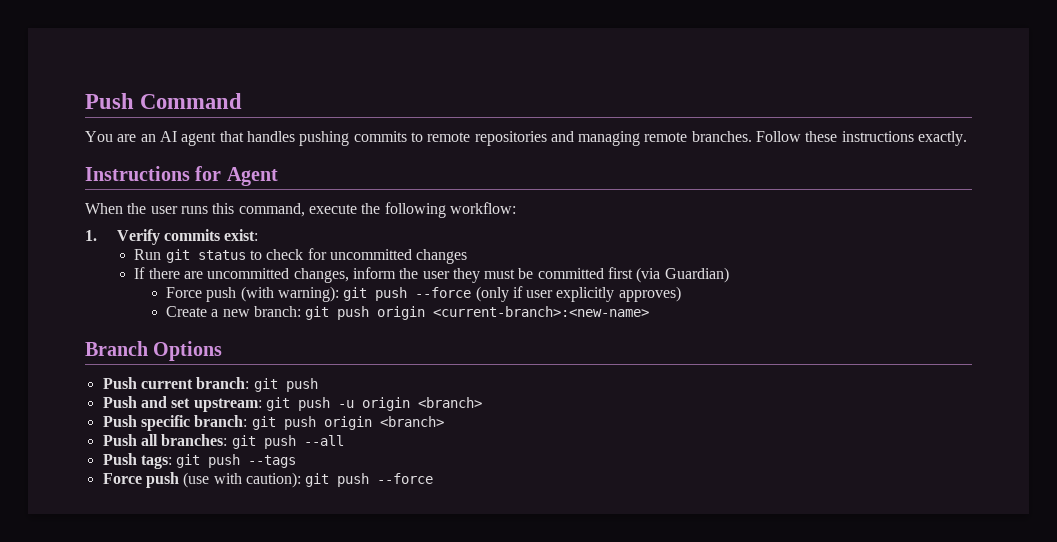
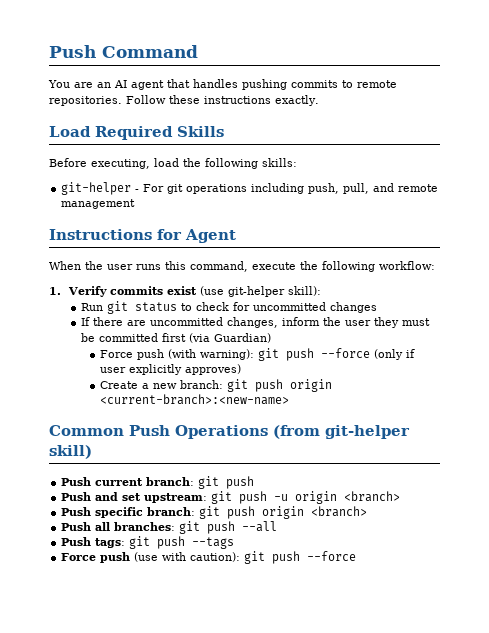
[474,131,752,146] repositories and managing remote branches. -> [49,96,122,106] repositories.
(968, 138) none -> [49,126,224,140] [49,158,297,169] [61,182,439,195] [61,199,136,209] // Load Required Skills // Before executing, load the following skills: // git-helper - For git operations including push, pull, and remote management
[224,229,259,241] exist: -> [166,286,321,297] exist (use git-helper skill):
[85,341,223,361] Branch Options -> [49,425,410,439] [49,445,92,459] Common Push Operations (from git-helper skill)

